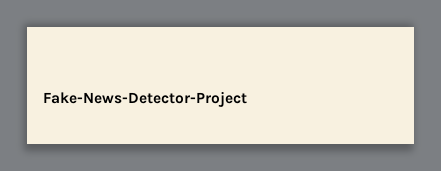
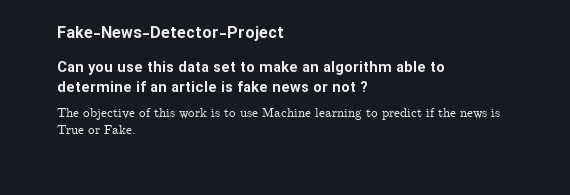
(247, 99) none -> [57,61,445,75] [57,81,368,92] [57,107,500,120] [57,125,136,134] // Can you use this data set to make an algorithm able to determine if an article is fake news or not ? // The objective of this work is to use Machine learning to predict if the news is True or Fake.

